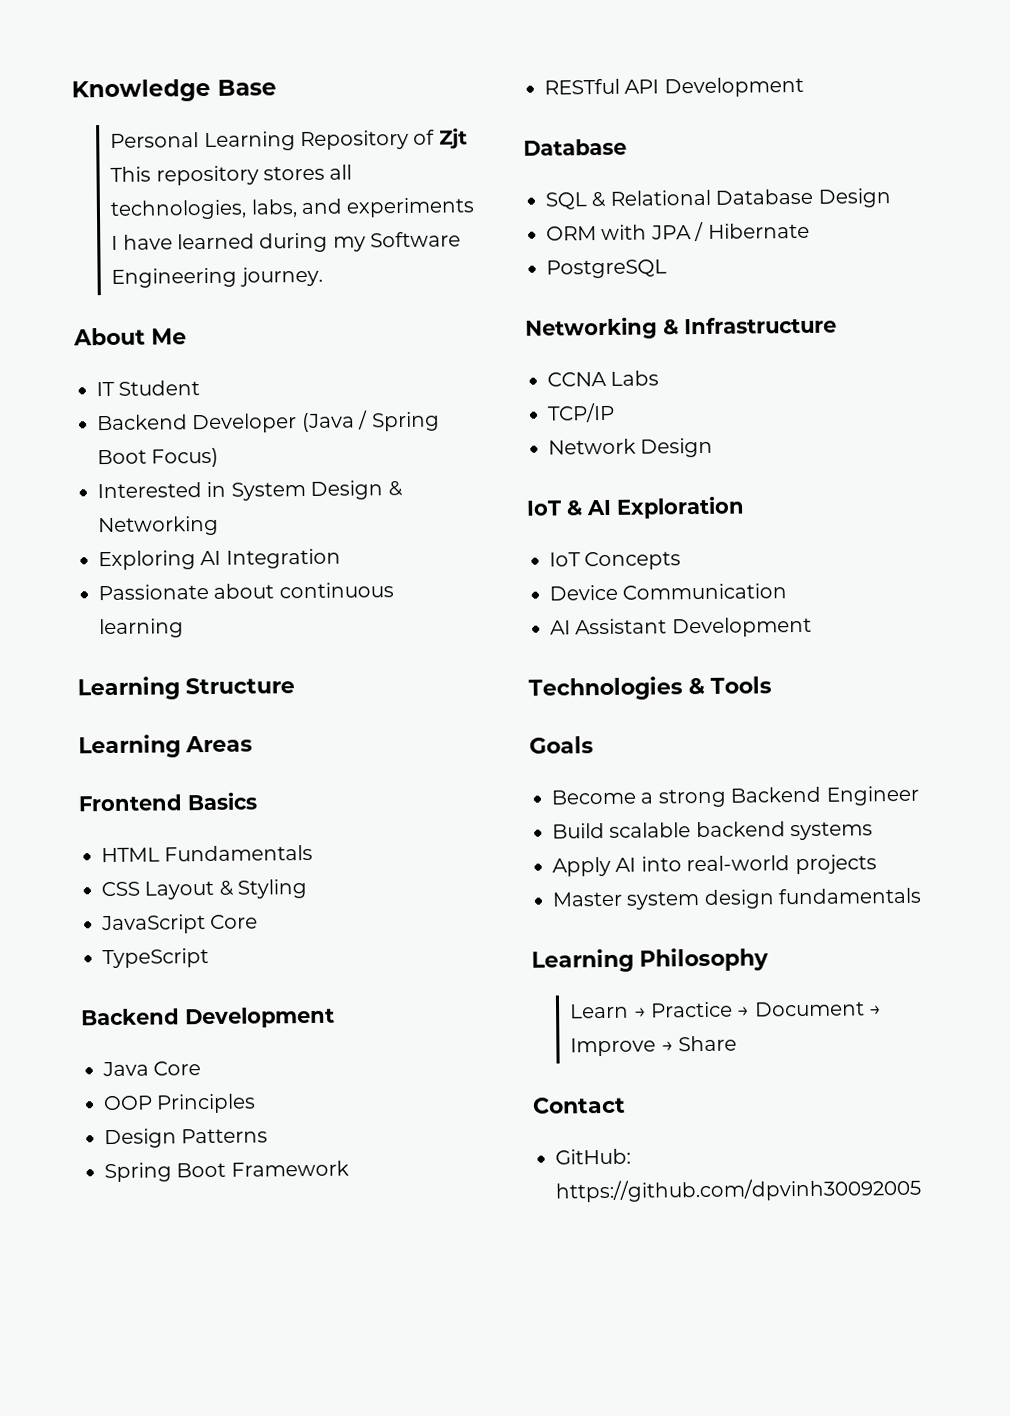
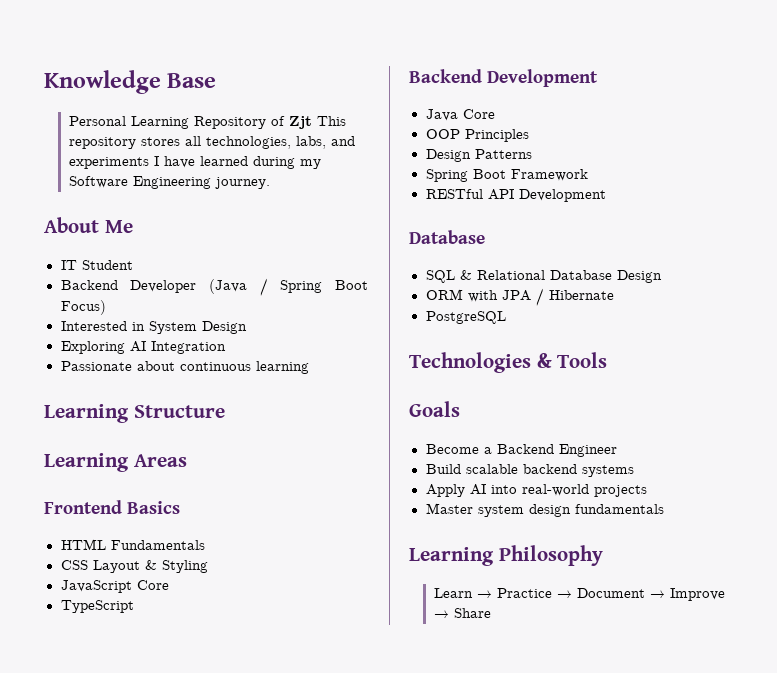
[387,481,403,497] [98,515,219,537] & Networking -> (247, 327) none
[525,316,837,340] [547,370,660,387] [547,402,615,423] [548,437,714,458] [526,496,745,519] [549,551,682,571] [549,583,788,601] [550,616,812,638] // Networking & Infrastructure // CCNA Labs // TCP/IP // Network Design // IoT & AI Exploration // IoT Concepts // Device Communication // AI Assistant Development -> (506, 317) none
[657,788,727,808] strong -> (492, 450) none
[532,1096,626,1114] [555,1148,631,1165] [555,1177,921,1203] // Contact // GitHub: https://github.com/dpvinh30092005 -> (491, 613) none

